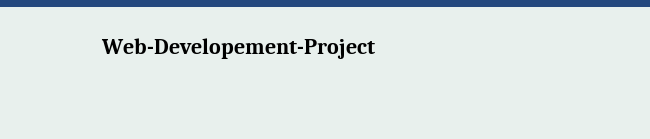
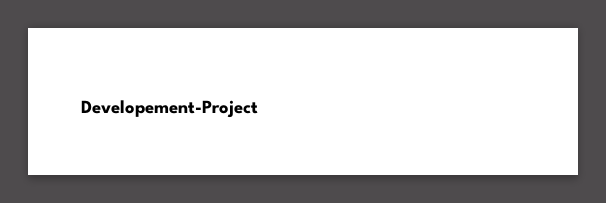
[101,38,375,59] Web-Developement-Project -> [81,100,258,118] Developement-Project

